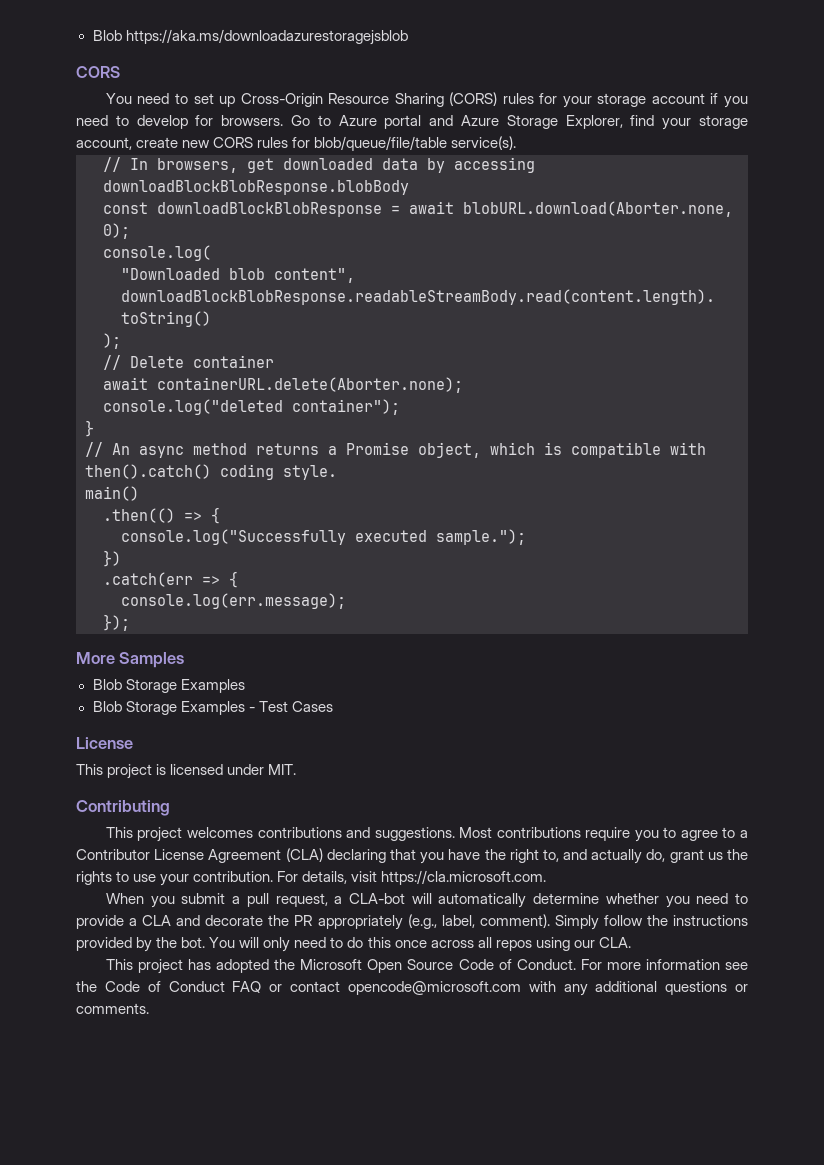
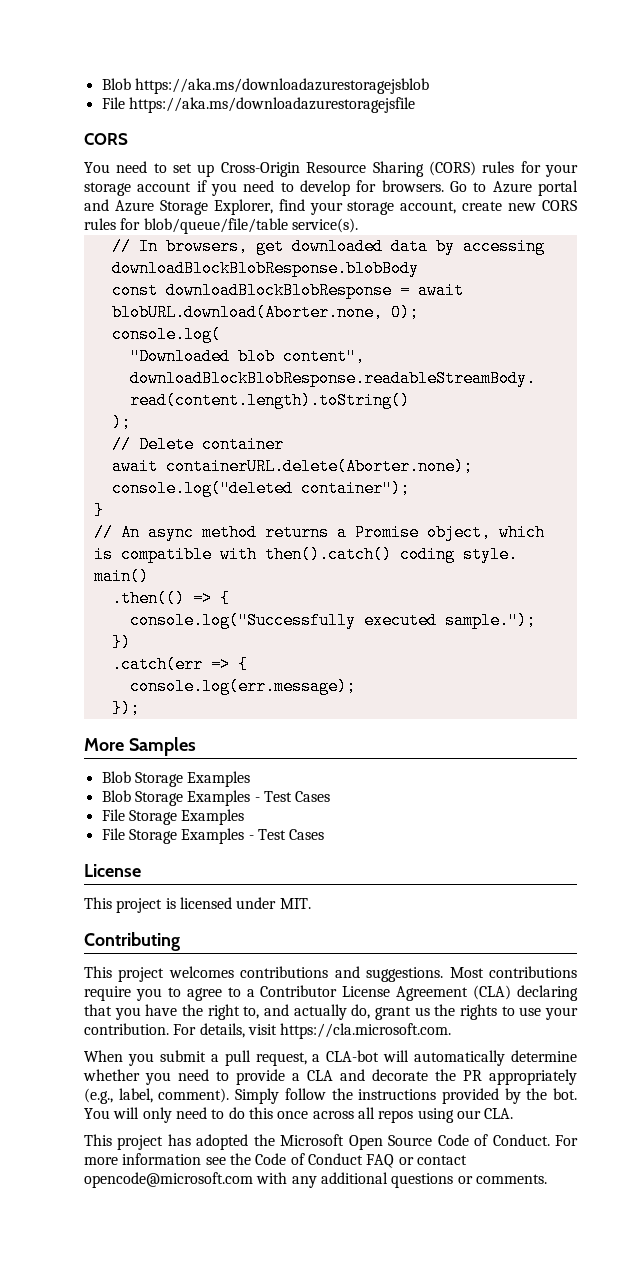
(408, 37) none -> [101,97,415,113] // File https://aka.ms/downloadazurestoragejsfile
(333, 706) none -> [101,809,245,825] [101,828,325,844] // File Storage Examples // File Storage Examples - Test Cases

